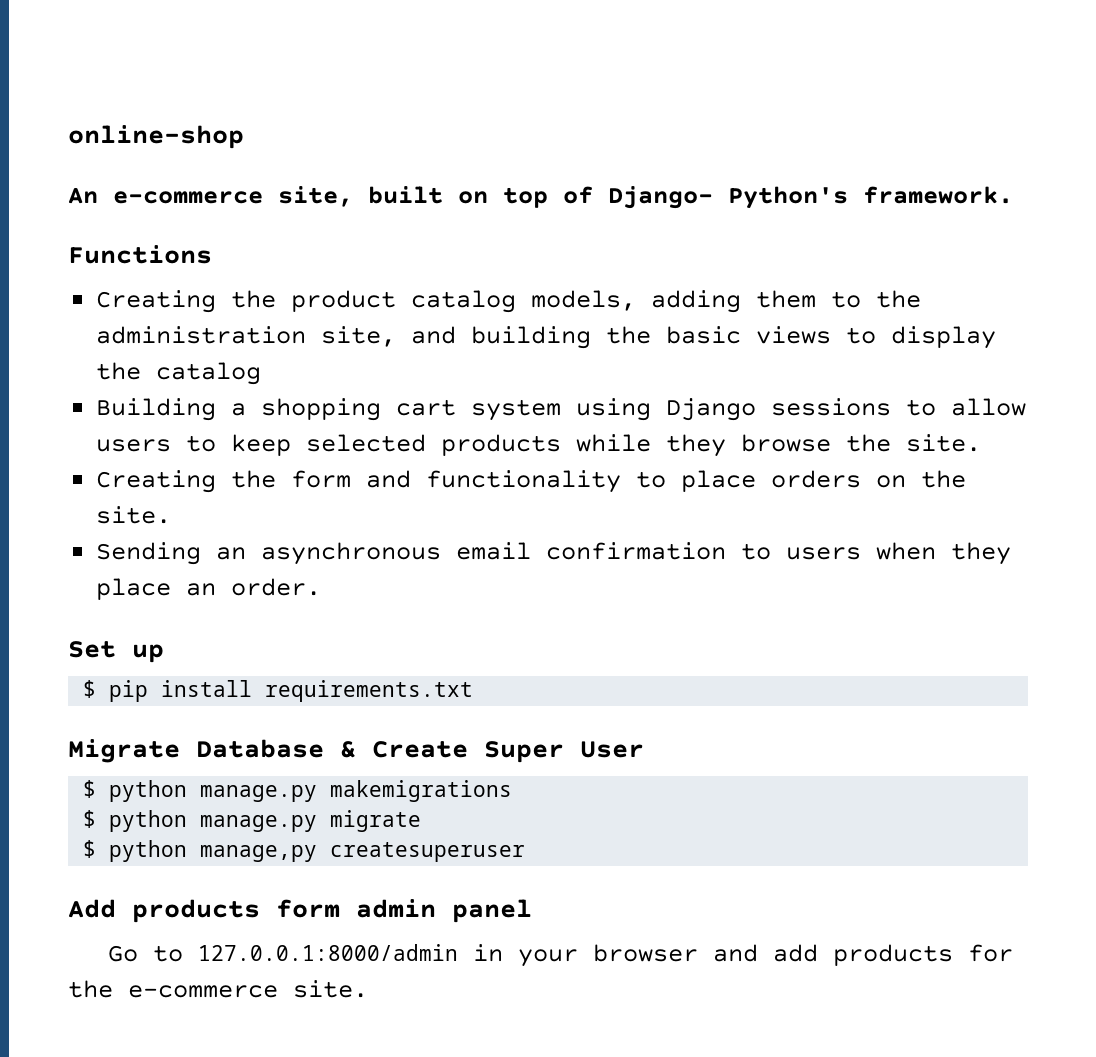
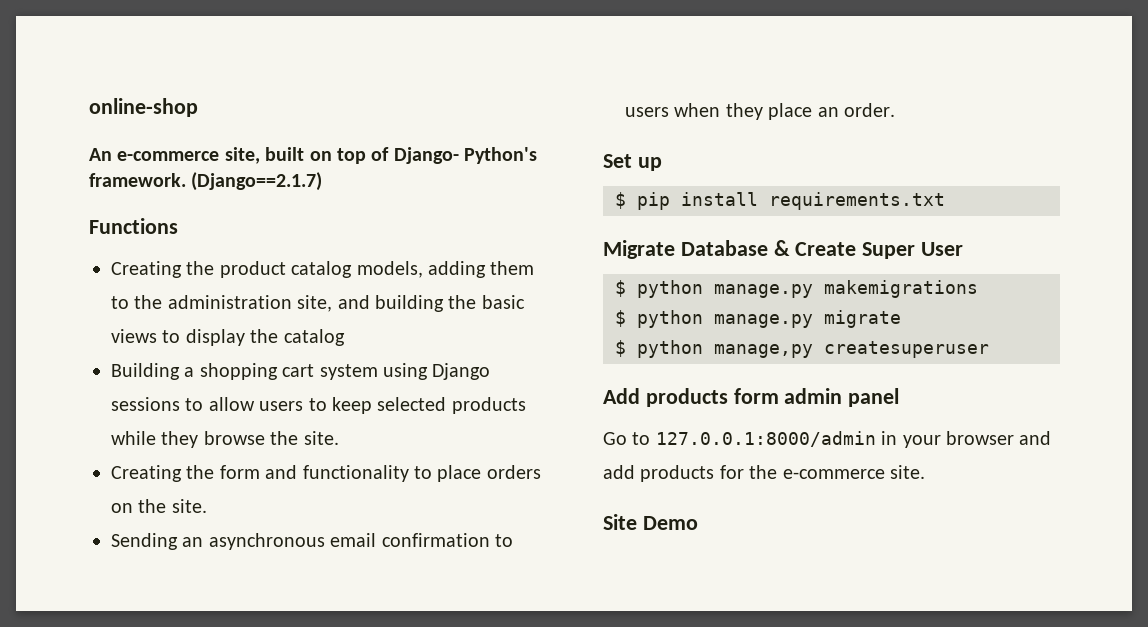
(1013, 195) none -> [191,172,323,191] (Django==2.1.7)
(368, 989) none -> [603,514,698,530] // Site Demo

